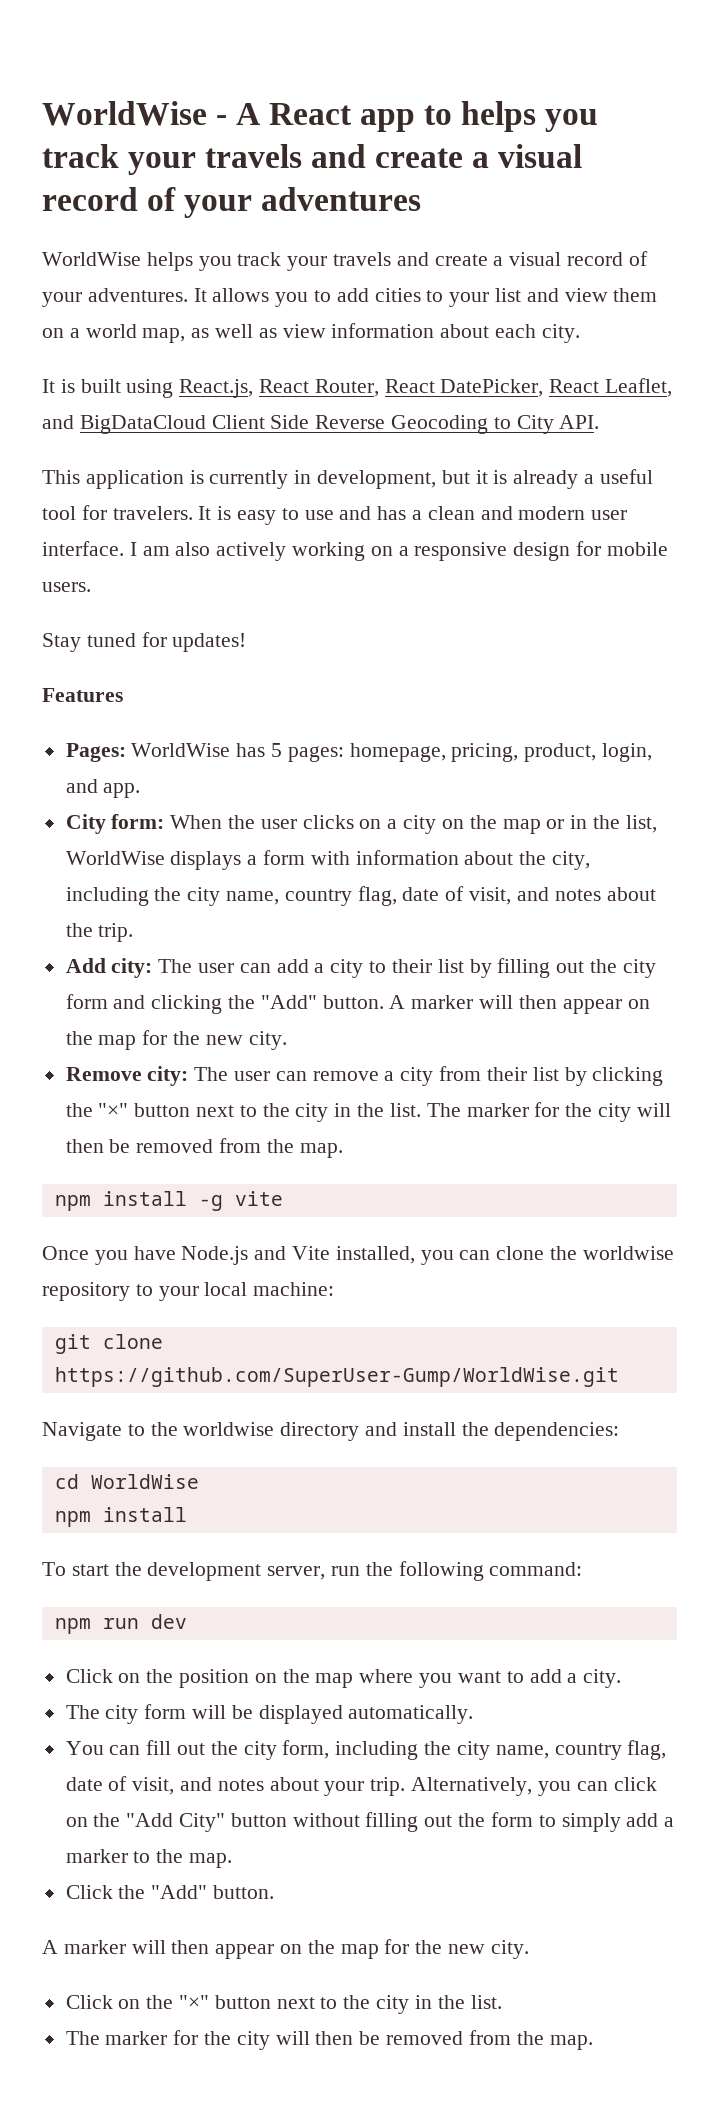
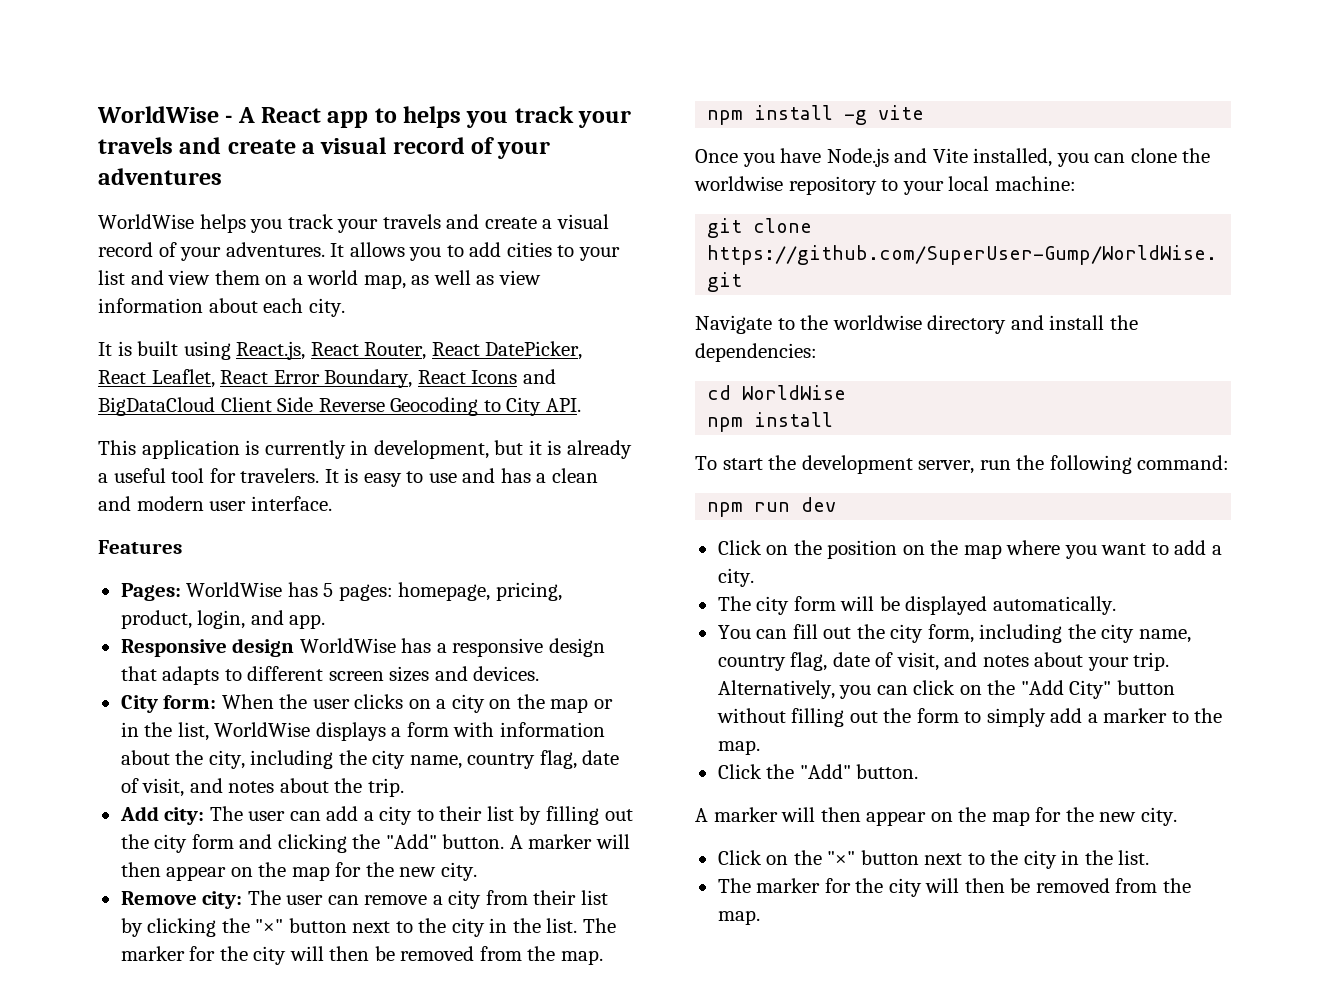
(673, 387) none -> [220,369,518,388] React Error Boundary, React Icons
[129,541,668,561] [42,582,91,592] [42,632,247,652] I am also actively working on a responsive design for mobile users. // Stay tuned for updates! -> (332, 503) none
(141, 790) none -> [120,638,605,657] [120,666,540,685] // Responsive design WorldWise has a responsive design that adapts to different screen sizes and devices.

